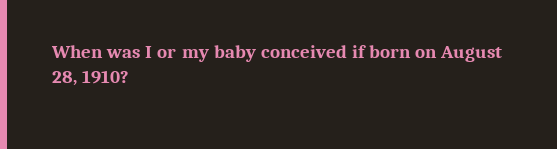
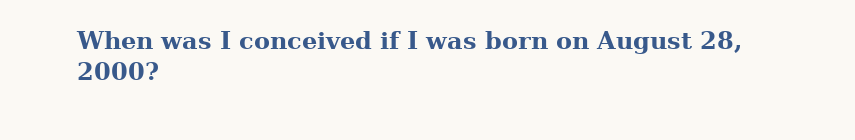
[157,45,366,62] or my baby conceived if -> [239,31,477,49] conceived if I was
[82,70,130,84] 1910? -> [77,62,159,80] 2000?

